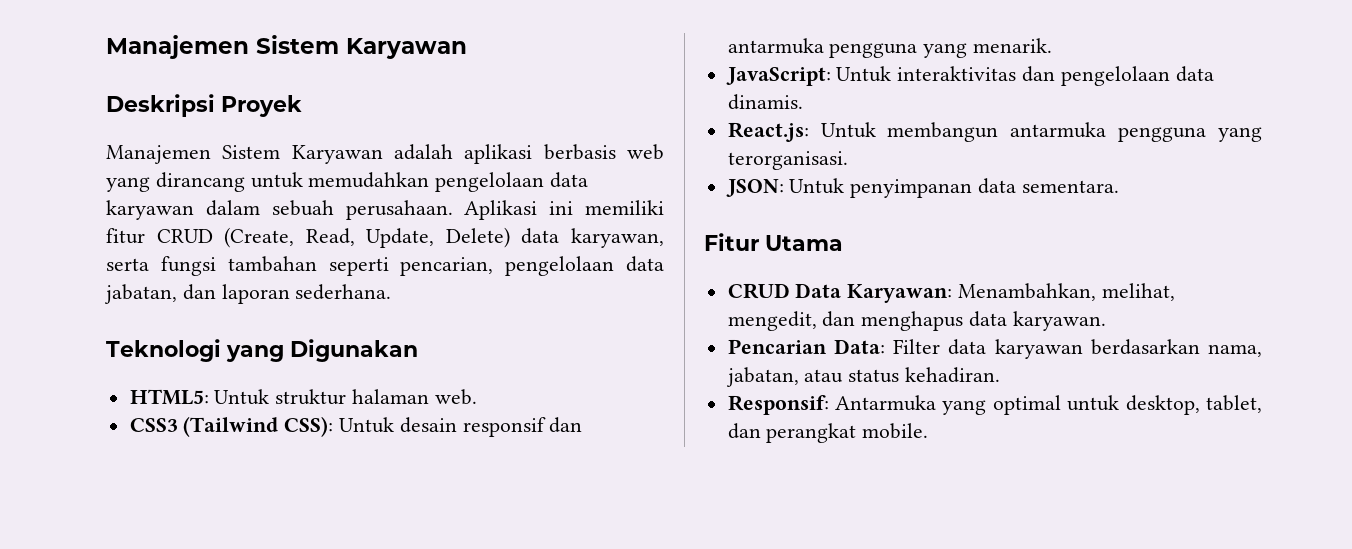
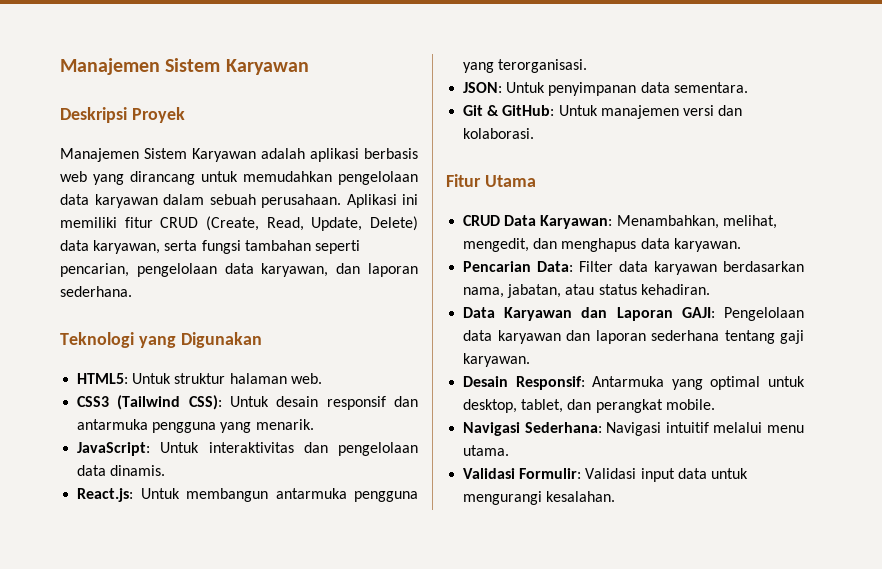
[104,284,177,304] jabatan, -> [261,263,329,277] karyawan,
(1119, 186) none -> [463,105,743,119] [463,128,535,139] // Git & GitHub: Untuk manajemen versi dan kolaborasi.
(1001, 375) none -> [463,307,804,321] [463,330,804,344] [463,353,531,367] [463,376,509,387] Data Karyawan dan Laporan GAJI: Pengelolaan data karyawan dan laporan sederhana tentang gaji karyawan. // Desain
(929, 431) none -> [463,422,804,436] [463,445,510,456] [463,468,748,482] [463,491,616,505] // Navigasi Sederhana: Navigasi intuitif melalui menu utama. // Validasi Formulir: Validasi input data untuk mengurangi kesalahan.

